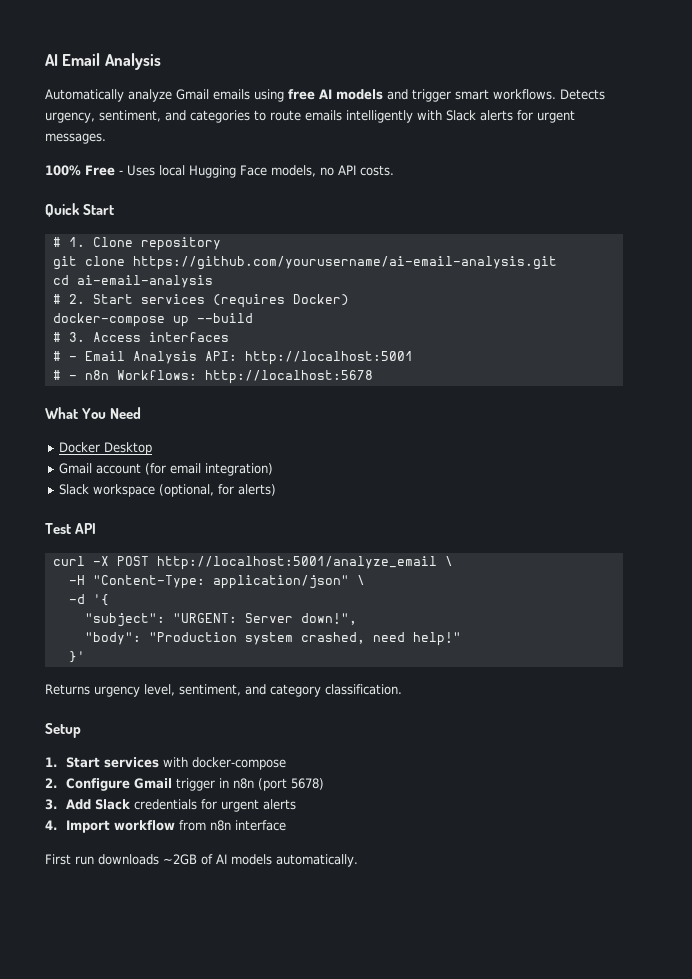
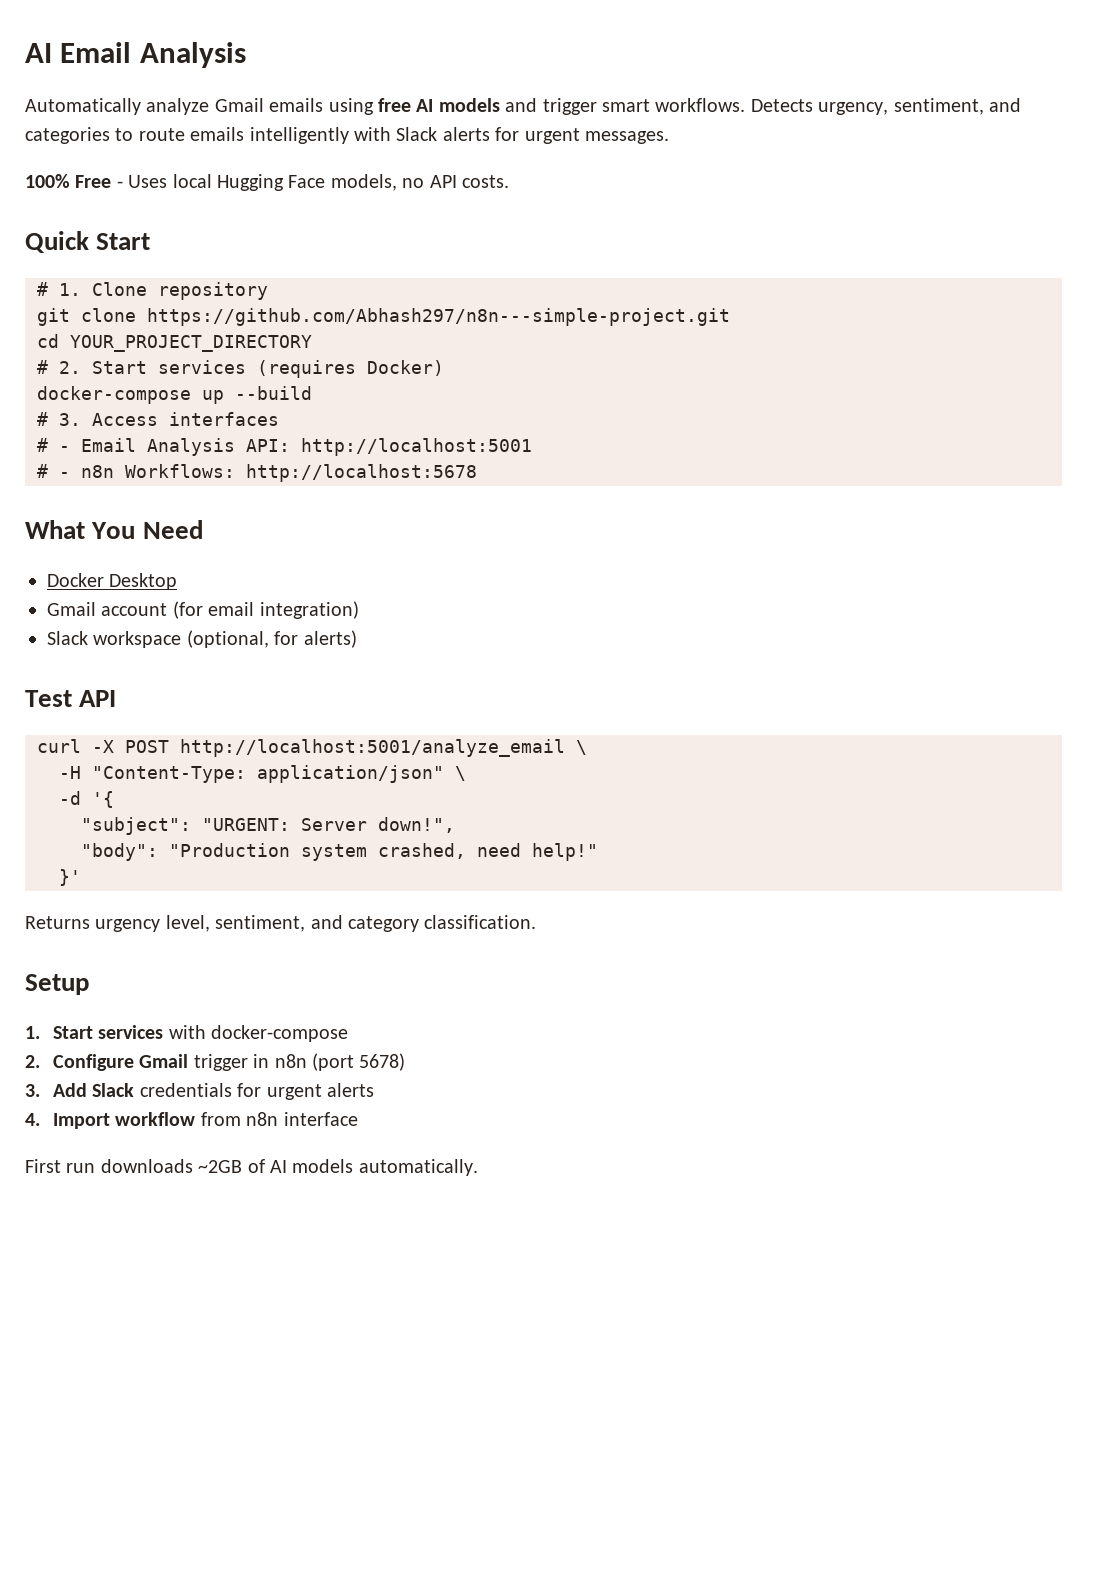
[132,256,557,270] https://github.com/yourusername/ai-email-analysis.git -> [147,308,730,326] https://github.com/Abhash297/n8n---simple-project.git
[76,275,213,288] ai-email-analysis -> [70,335,312,352] YOUR_PROJECT_DIRECTORY

